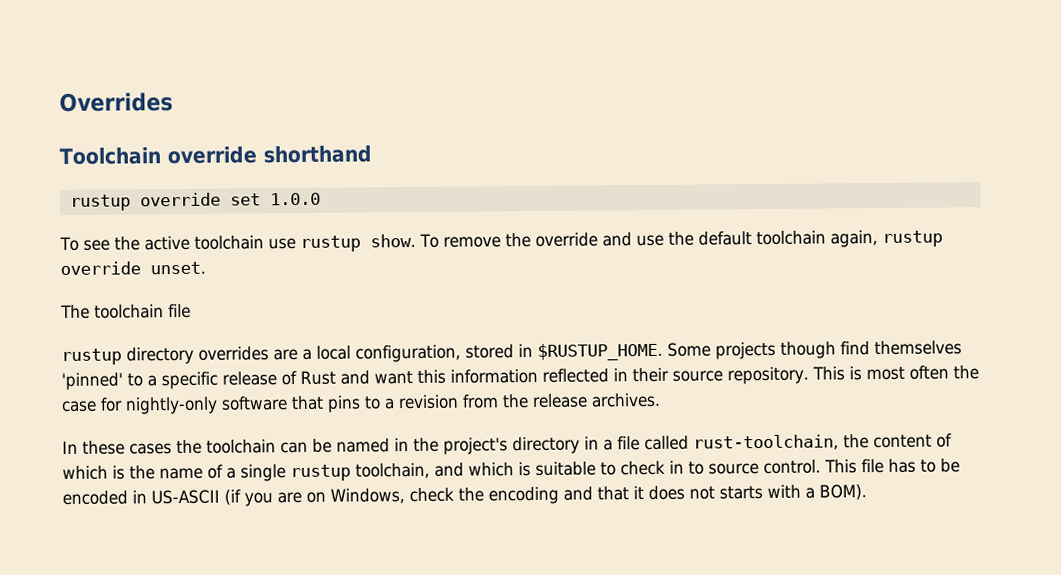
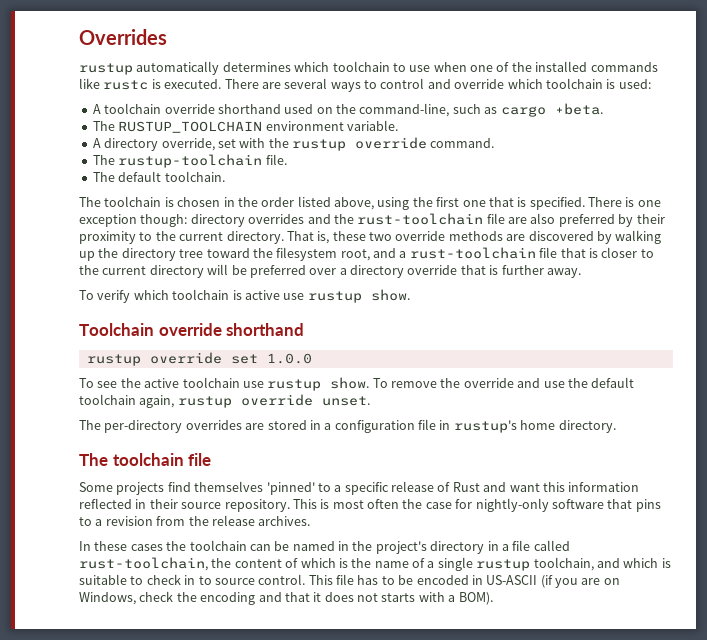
(173, 102) none -> [79,61,658,75] [79,78,651,92] [92,103,603,117] [92,120,398,133] [92,137,495,151] [92,154,287,168] [92,171,225,182] [79,196,661,210] [79,213,665,227] [79,230,662,244] [79,247,654,261] [79,264,581,278] [79,289,410,303] // rustup automatically determines which toolchain to use when one of the installed commands like rustc is executed. There are several ways to control and override which toolchain is used: // A toolchain override shorthand used on the command-line, such as cargo +beta. // The RUSTUP_TOOLCHAIN environment variable. // A directory override, set with the rustup override command. // The rustup-toolchain file. // The default toolchain. // The toolchain is chosen in the order listed above, using the first one that is specified. There is one exception though: directory overrides and the rust-toolchain file are also preferred by their proximity to the current directory. That is, these two override methods are discovered by walking up the directory tree toward the filesystem root, and a rust-toolchain file that is closer to the current directory will be preferred over a directory override that is further away. // To verify which toolchain is active use rustup show.
[94,303,191,319] [61,342,663,366] toolchain file // rustup directory overrides are a local configuration, stored in $RUSTUP_HOME. -> [104,419,616,433] [79,453,212,466] per-directory overrides are stored in a configuration file in rustup's home directory. // The toolchain file //
[780,341,836,359] though -> (165, 488) none

